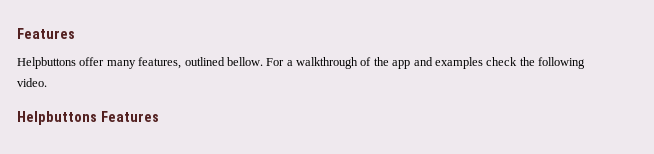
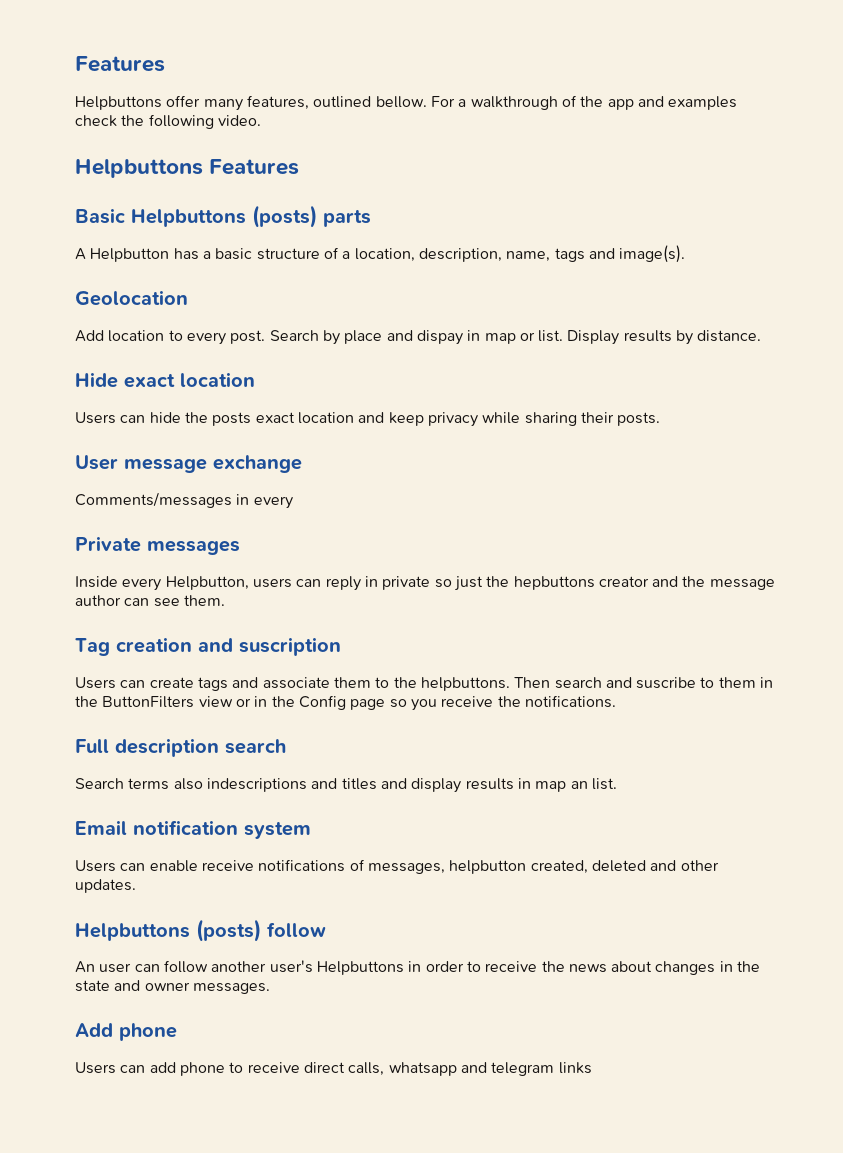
(159, 116) none -> [75,205,371,228] [75,245,686,263] [75,290,188,306] [75,330,762,345] [75,372,255,388] [75,412,661,427] [75,455,302,473] [75,492,293,509] [75,536,240,555] [75,576,775,591] [75,595,225,607] [75,637,341,656] [75,677,774,691] [75,695,616,711] [75,738,286,757] [75,778,617,793] [75,820,311,839] [75,859,719,874] [75,879,136,893] [75,919,326,942] [75,960,761,975] [75,980,270,994] [75,1023,177,1041] [75,1062,592,1076] // Basic Helpbuttons (posts) parts // A Helpbutton has a basic structure of a location, description, name, tags and image(s). // Geolocation // Add location to every post. Search by place and dispay in map or list. Display results by distance. // Hide exact location // Users can hide the posts exact location and keep privacy while sharing their posts. // User message exchange // Comments/messages in every // Private messages // Inside every Helpbutton, users can reply in private so just the hepbuttons creator and the message author can see them. // Tag creation and suscription // Users can create tags and associate them to the helpbuttons. Then search and suscribe to them in the ButtonFilters view or in the Config page so you receive the notifications. // Full description search // Search terms also indescriptions and titles and display results in map an list. // Email notification system // Users can enable receive notifications of messages, helpbutton created, deleted and other updates. // Helpbuttons (posts) follow // An user can follow another user's Helpbuttons in order to receive the news about changes in the state and owner messages. // Add phone // Users can add phone to receive direct calls, whatsapp and telegram links

